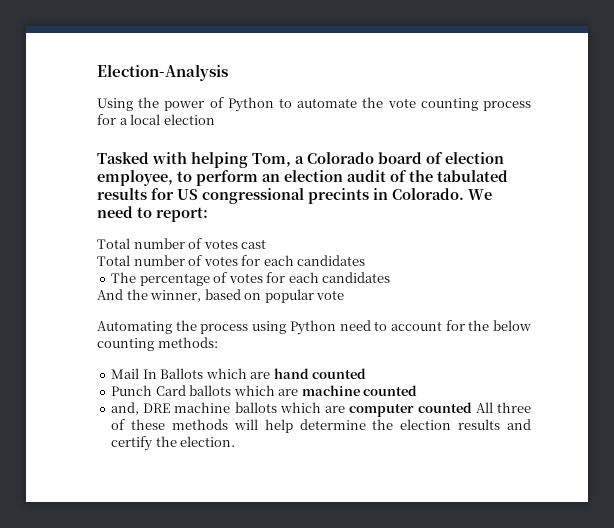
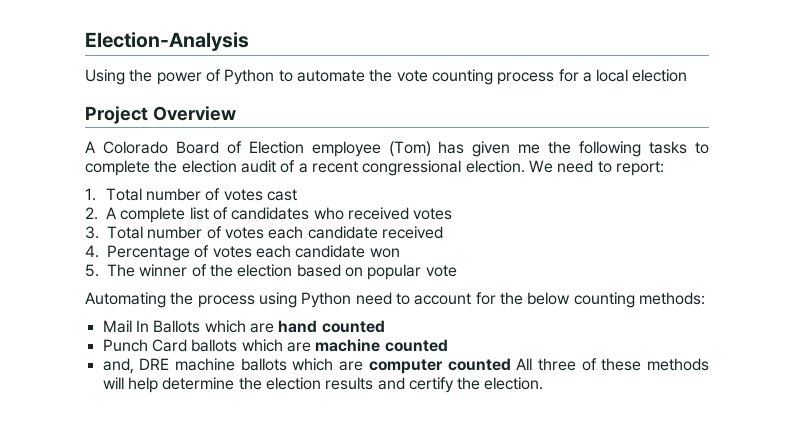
[97,152,504,168] [97,170,508,186] [97,188,464,204] Tasked with helping Tom, a Colorado board of election employee, to perform an election audit of the tabulated results for US congressional precints in Colorado. -> [85,106,236,124] [85,141,709,157] [85,160,525,176] Project Overview // A Colorado Board of Election employee (Tom) has given me the following tasks to complete the election audit of a recent congressional election.
(208, 214) none -> [85,188,96,201] 1.
[97,255,366,266] [111,272,391,286] [97,289,202,302] Total number of votes for each candidates // The percentage of votes for each candidates // And the winner, -> [85,207,453,223] [85,226,443,239] [85,245,400,261] [85,264,293,277] 2. A complete list of candidates who received votes // 3. Total number of votes each candidate received // 4. Percentage of votes each candidate won // 5. The winner of the election

